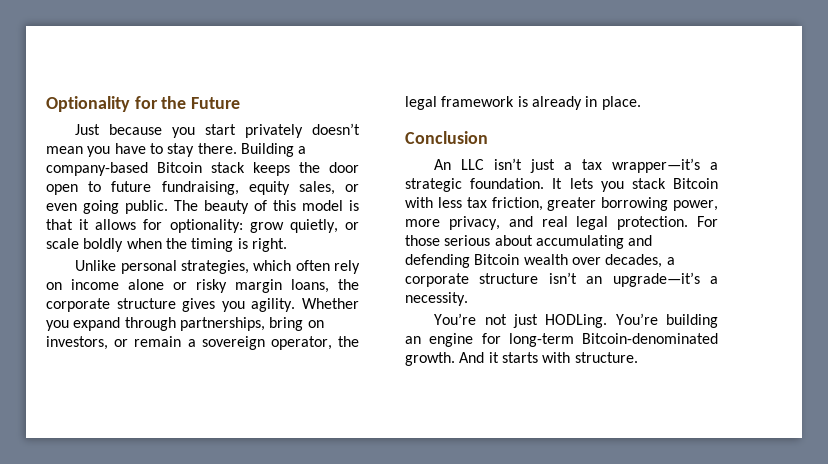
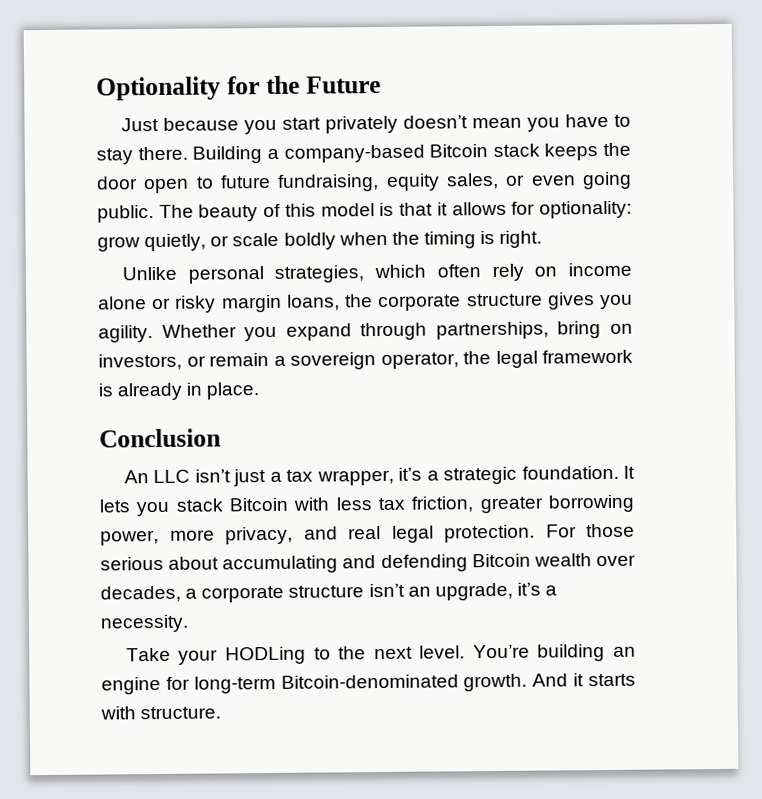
[612,158,701,173] wrapper—it’s -> [316,467,423,486] wrapper, it’s
[612,272,700,287] upgrade—it’s -> [434,582,541,601] upgrade, it’s
[434,313,608,328] You’re not just HODLing. -> [125,645,466,665] Take your HODLing to the next level.

